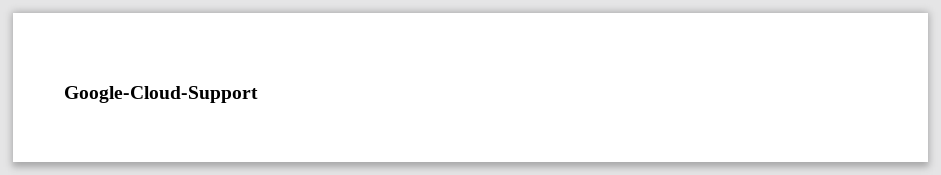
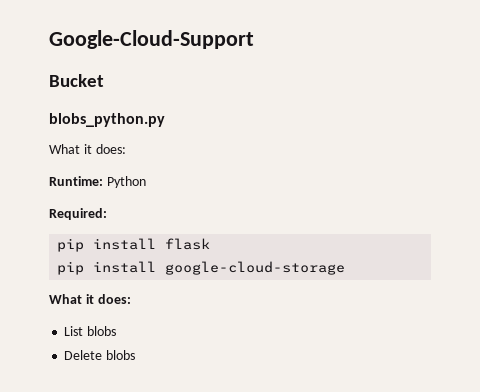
(258, 94) none -> [49,74,104,87] [49,113,165,127] [49,144,126,154] [49,176,146,188] [49,208,107,220] [57,238,211,252] [57,261,346,275] [49,294,131,304] [64,326,117,336] [64,350,136,360] // Bucket // blobs_python.py // What it does: // Runtime: Python // Required: // pip install flask // pip install google-cloud-storage // What it does: // List blobs // Delete blobs

